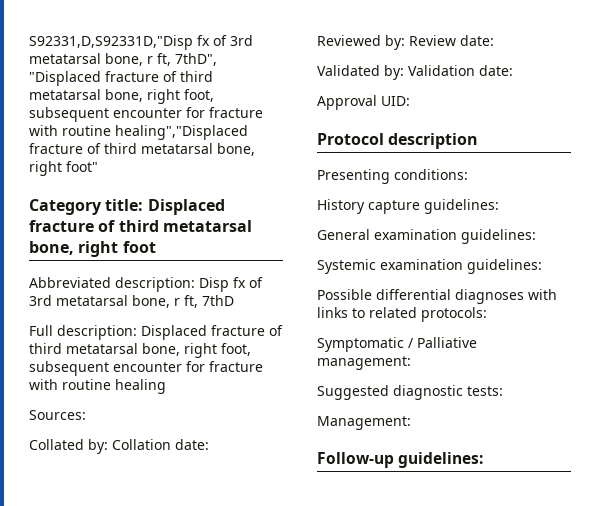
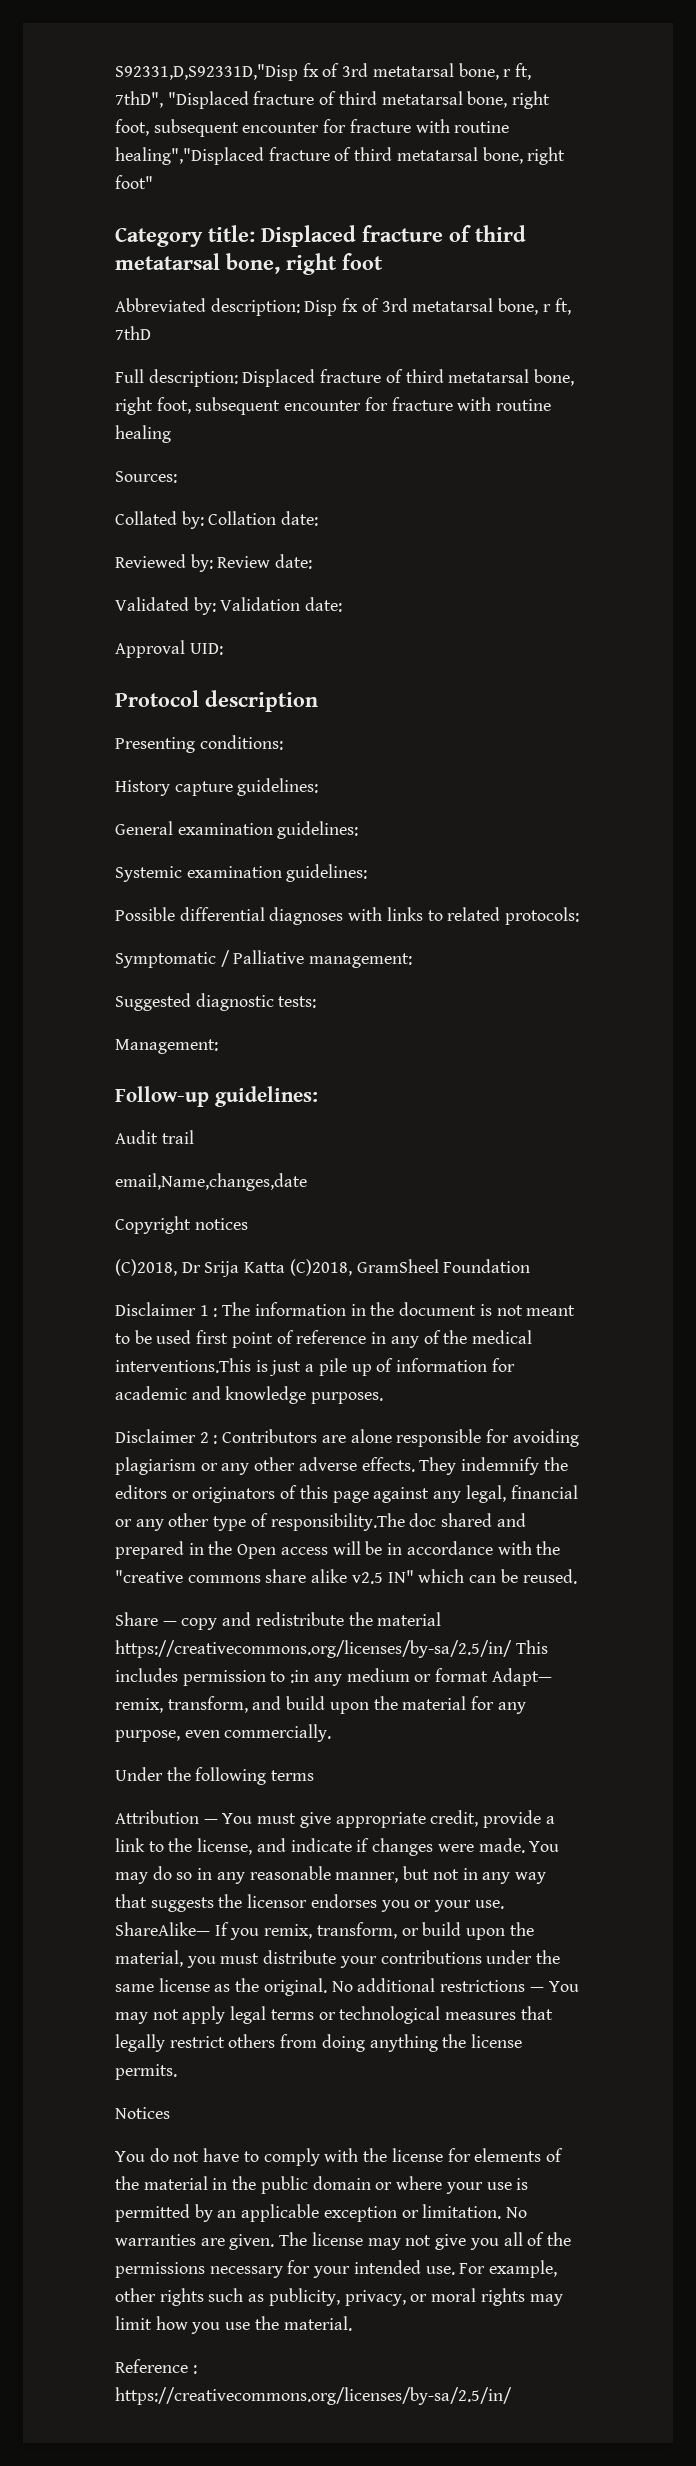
(484, 460) none -> [115,1130,194,1144] [115,1173,307,1191] [115,1216,248,1234] [115,1259,531,1277] [115,1302,576,1317] [115,1330,532,1348] [115,1358,515,1376] [115,1386,384,1404] [115,1429,579,1447] [115,1457,568,1475] [115,1485,578,1503] [115,1513,526,1531] [115,1541,561,1559] [115,1569,577,1584] [115,1612,442,1630] [115,1640,548,1658] [115,1668,552,1686] [115,1696,526,1714] [115,1724,332,1742] [115,1767,315,1785] [115,1810,555,1828] [115,1838,560,1856] [115,1866,546,1884] [115,1894,504,1912] [115,1922,534,1940] [115,1950,561,1968] [115,1978,579,1996] [115,2006,553,2024] [115,2034,523,2052] [115,2064,177,2080] [115,2107,170,2119] [115,2148,563,2166] [115,2176,529,2194] [115,2204,528,2222] [115,2232,571,2250] [115,2260,558,2278] [115,2288,563,2306] [115,2316,352,2334] [115,2359,197,2374] [115,2387,512,2405] // Audit trail // email,Name,changes,date // Copyright notices // (C)2018, Dr Srija Katta (C)2018, GramSheel Foundation // Disclaimer 1 : The information in the document is not meant to be used first point of reference in any of the medical interventions.This is just a pile up of information for academic and knowledge purposes. // Disclaimer 2 : Contributors are alone responsible for avoiding plagiarism or any other adverse effects. They indemnify the editors or originators of this page against any legal, financial or any other type of responsibility.The doc shared and prepared in the Open access will be in accordance with the "creative commons share alike v2.5 IN" which can be reused. // Share — copy and redistribute the material https://creativecommons.org/licenses/by-sa/2.5/in/ This includes permission to :in any medium or format Adapt— remix, transform, and build upon the material for any purpose, even commercially. // Under the following terms // Attribution — You must give appropriate credit, provide a link to the license, and indicate if changes were made. You may do so in any reasonable manner, but not in any way that suggests the licensor endorses you or your use. ShareAlike— If you remix, transform, or build upon the material, you must distribute your contributions under the same license as the original. No additional restrictions — You may not apply legal terms or technological measures that legally restrict others from doing anything the license permits. // Notices // You do not have to comply with the license for elements of the material in the public domain or where your use is permitted by an applicable exception or limitation. No warranties are given. The license may not give you all of the permissions necessary for your intended use. For example, other rights such as publicity, privacy, or moral rights may limit how you use the material. // Reference : https://creativecommons.org/licenses/by-sa/2.5/in/

